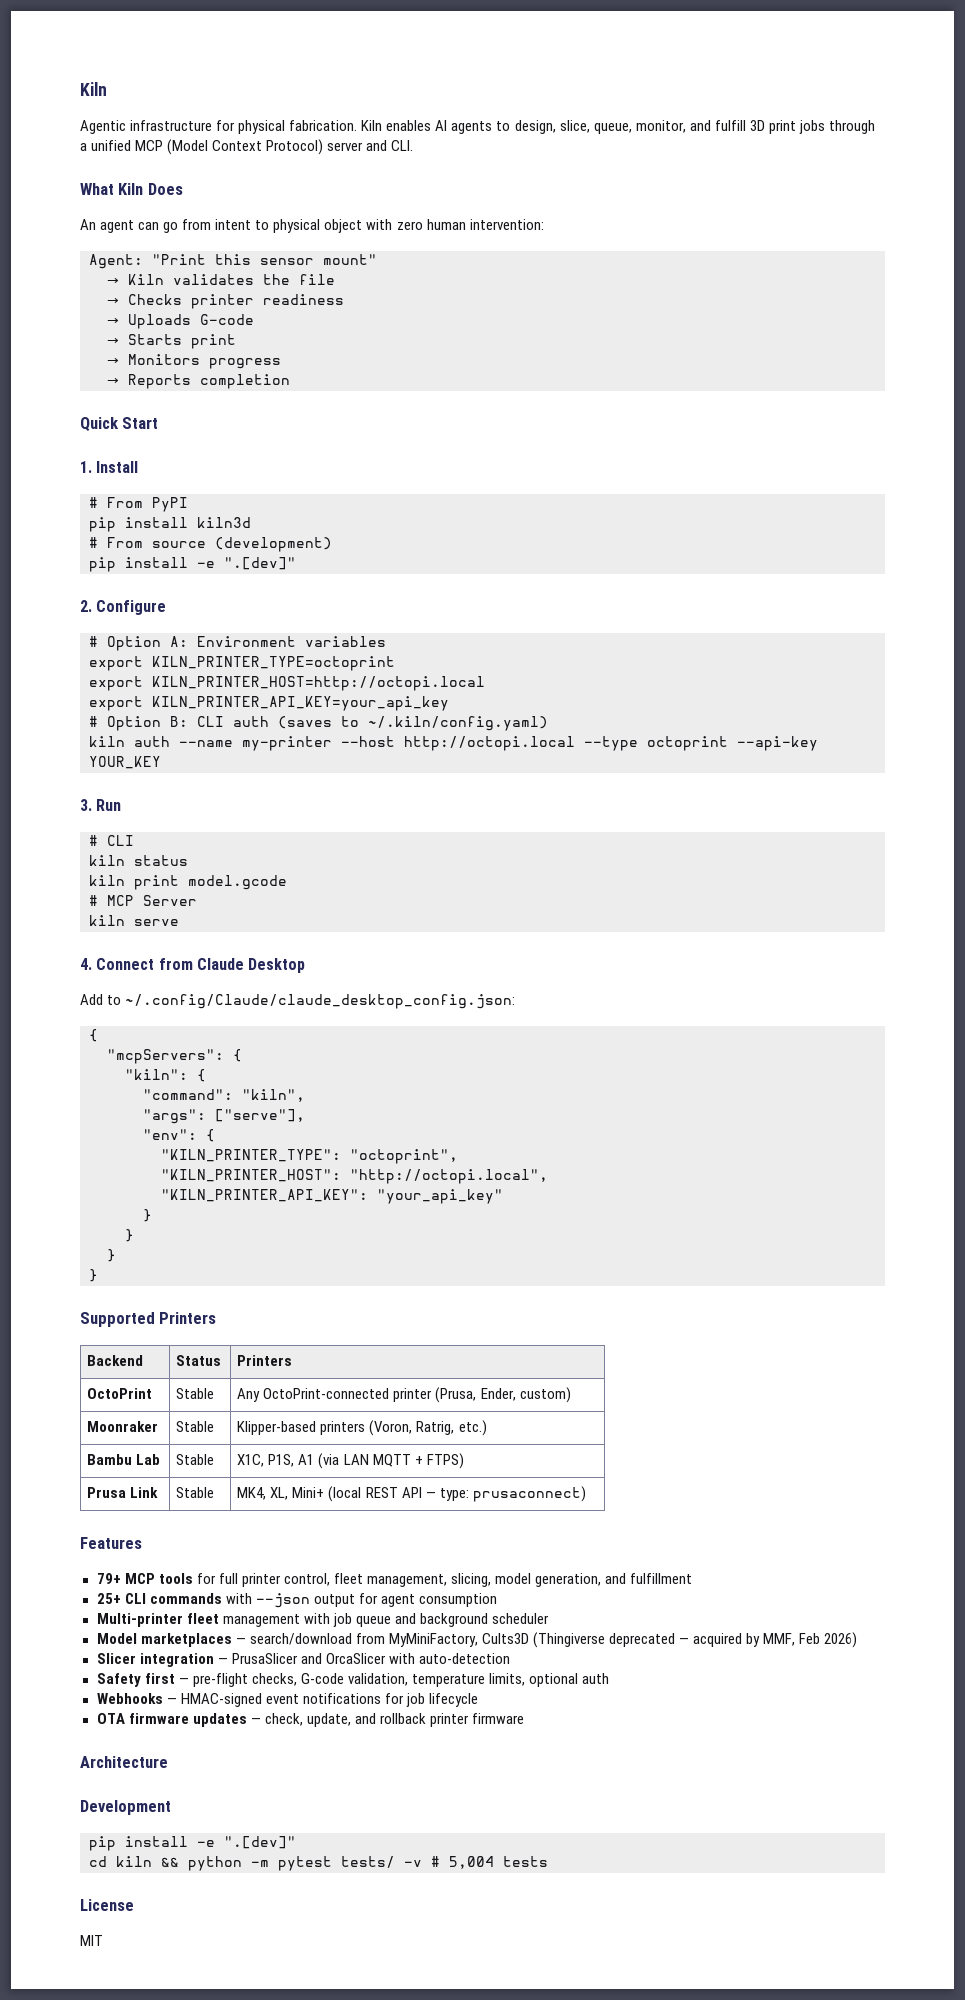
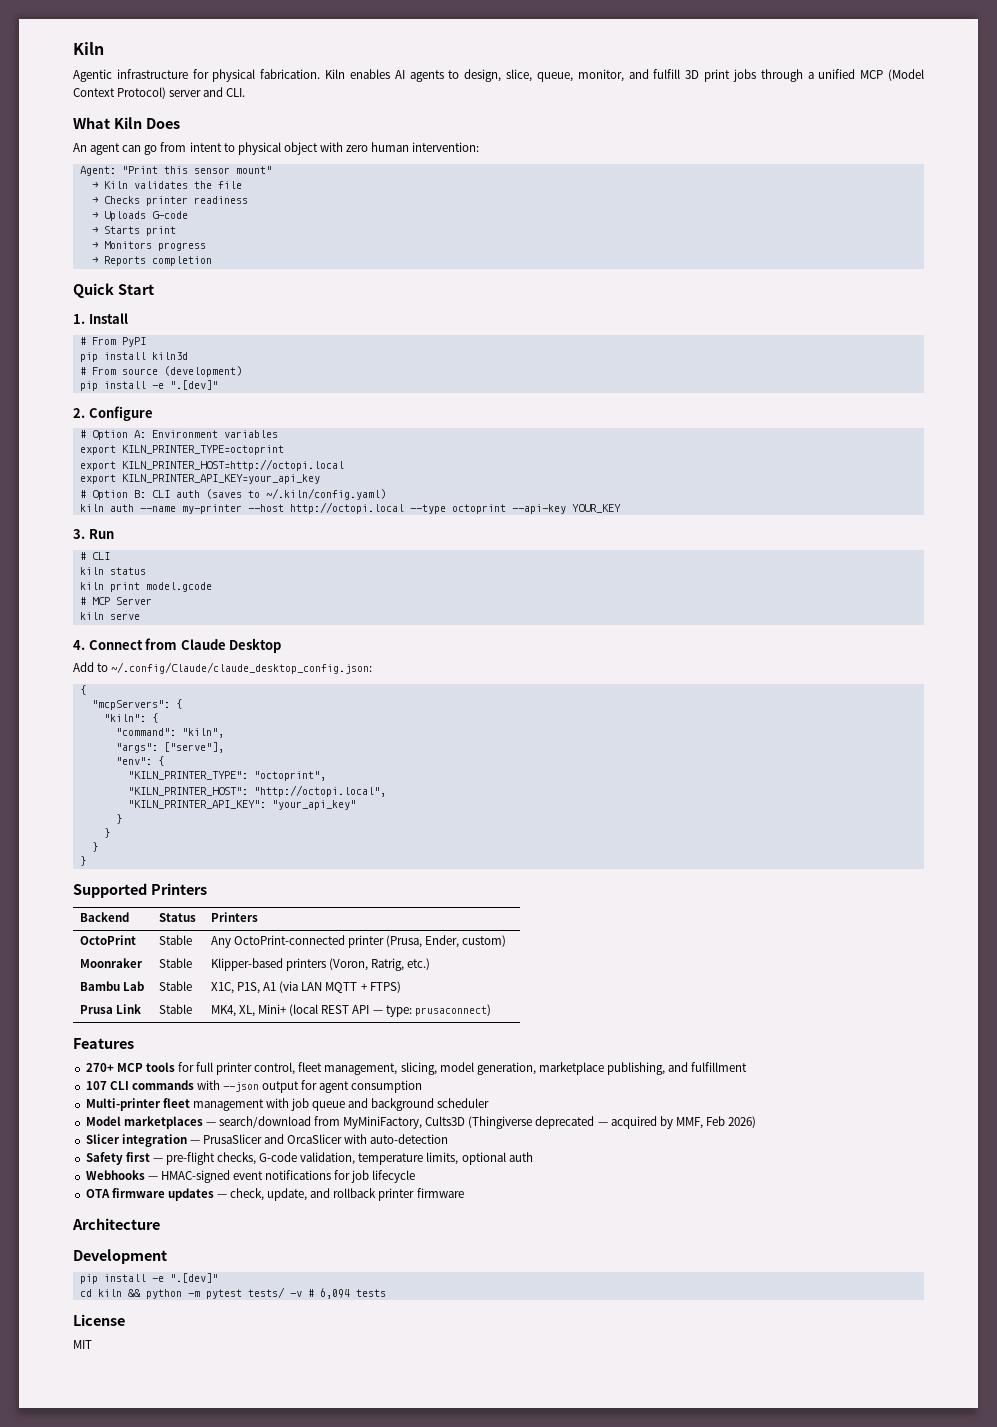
[96,1573,121,1584] 79+ -> [85,1063,114,1072] 270+
(602, 1580) none -> [538,1062,666,1075] marketplace publishing,
[96,1593,121,1604] 25+ -> [85,1081,107,1090] 107
[449,1856,494,1869] 5,004 -> [319,1288,350,1299] 6,094

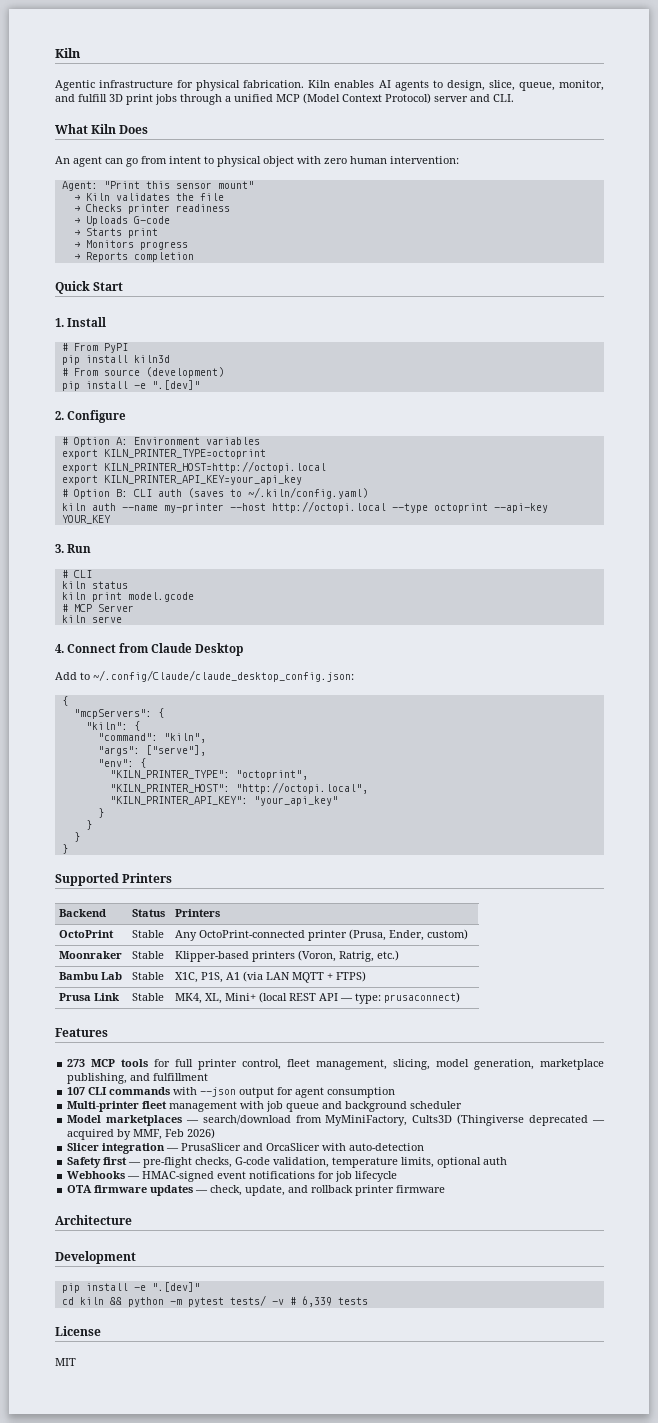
[85,1063,114,1072] 270+ -> [67,1059,86,1067] 273
[319,1288,350,1299] 6,094 -> [301,1296,332,1307] 6,339

